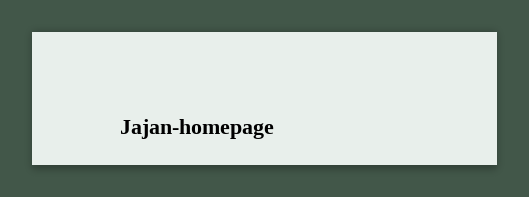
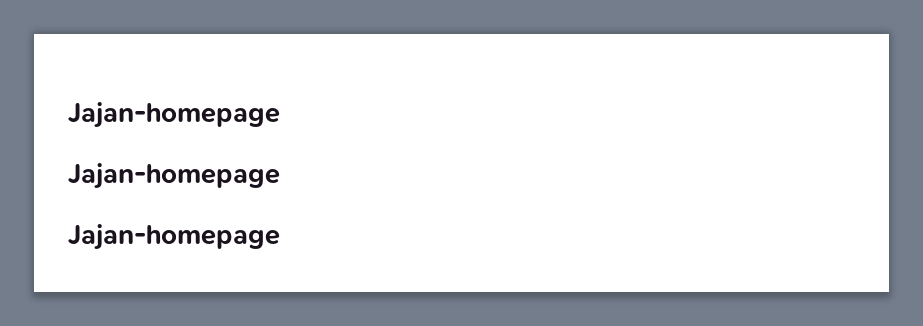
[120,119,274,139] Jajan-homepage -> [68,102,280,128] [68,163,280,189] [68,224,280,250] Jajan-homepage // Jajan-homepage // Jajan-homepage

